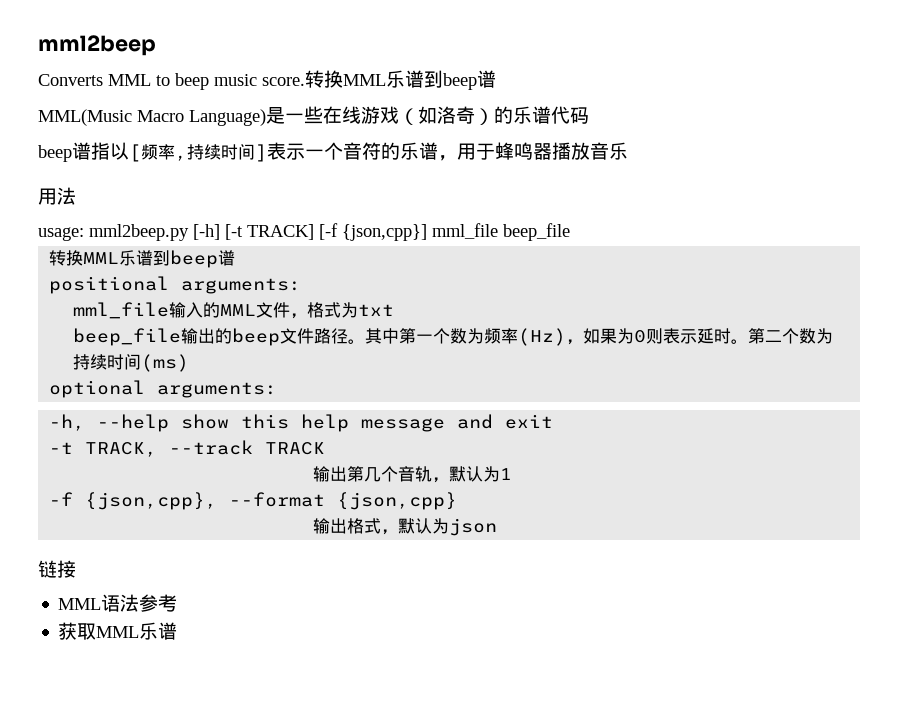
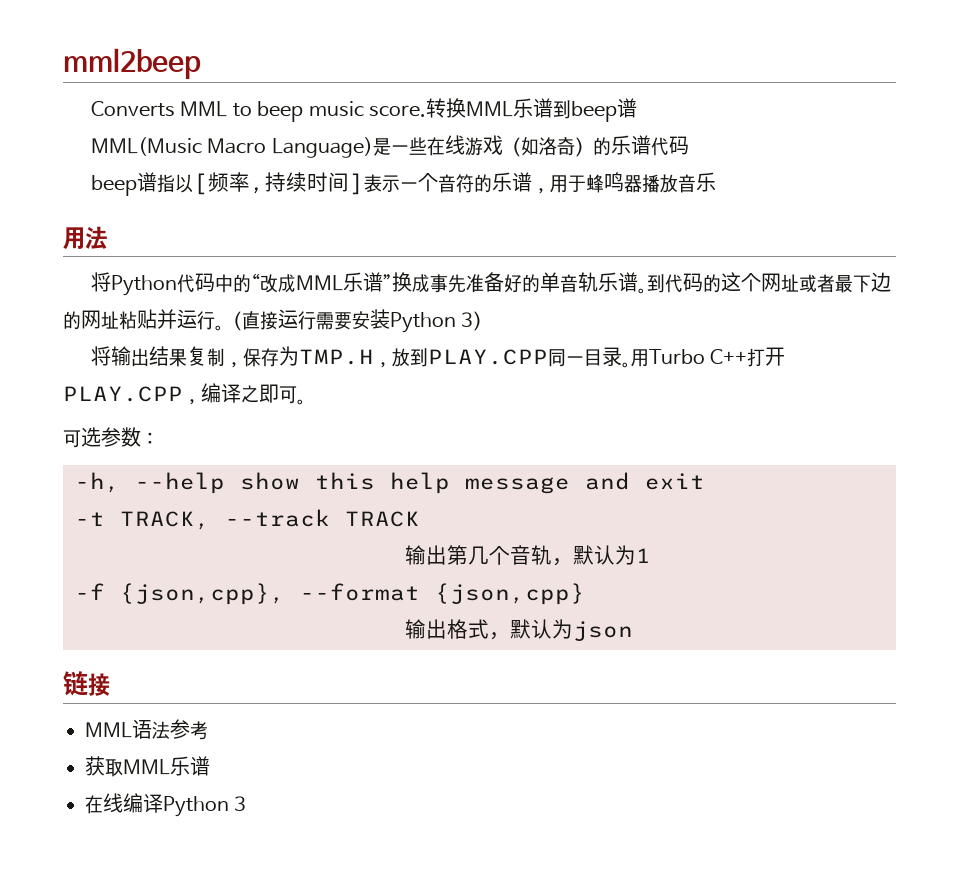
[38,223,570,241] [49,250,236,268] [49,276,302,294] [73,302,395,319] [73,328,834,346] [73,354,190,372] [49,380,278,398] usage: mml2beep.py [-h] [-t TRACK] [-f {json,cpp}] mml_file beep_file // 转换MML乐谱到beep谱 // positional arguments: // mml_file输入的MML文件，格式为txt // beep_file输出的beep文件路径。其中第一个数为频率(Hz)，如果为0则表示延时。第二个数为持续时间(ms) // optional arguments: -> [90,272,891,296] [63,309,492,333] [90,346,786,368] [63,383,306,405] [63,427,159,448] 将Python代码中的“改成MML乐谱”换成事先准备好的单音轨乐谱。到代码的这个网址或者最下边的网址粘贴并运行。（直接运行需要安装Python 3） // 将输出结果复制，保存为TMP.H，放到PLAY.CPP同一目录。用Turbo C++打开PLAY.CPP，编译之即可。 // 可选参数：
(178, 631) none -> [85,793,247,817] // 在线编译Python 3

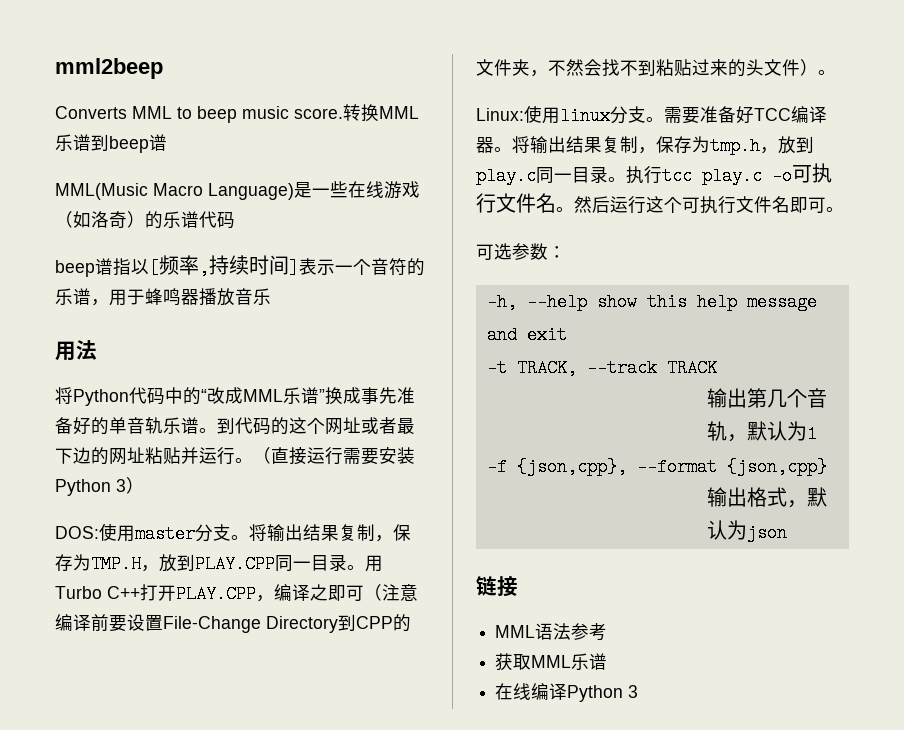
(492, 321) none -> [55,523,249,543] DOS:使用master分支。
(297, 395) none -> [364,584,418,601] [55,614,411,633] [476,59,836,77] [476,105,827,125] [476,136,814,155] [476,163,832,185] [476,193,826,214] （注意编译前要设置File-Change Directory到CPP的文件夹，不然会找不到粘贴过来的头文件）。 // Linux:使用linux分支。需要准备好TCC编译器。将输出结果复制，保存为tmp.h，放到play.c同一目录。执行tcc play.c -o可执行文件名。然后运行这个可执行文件名即可

